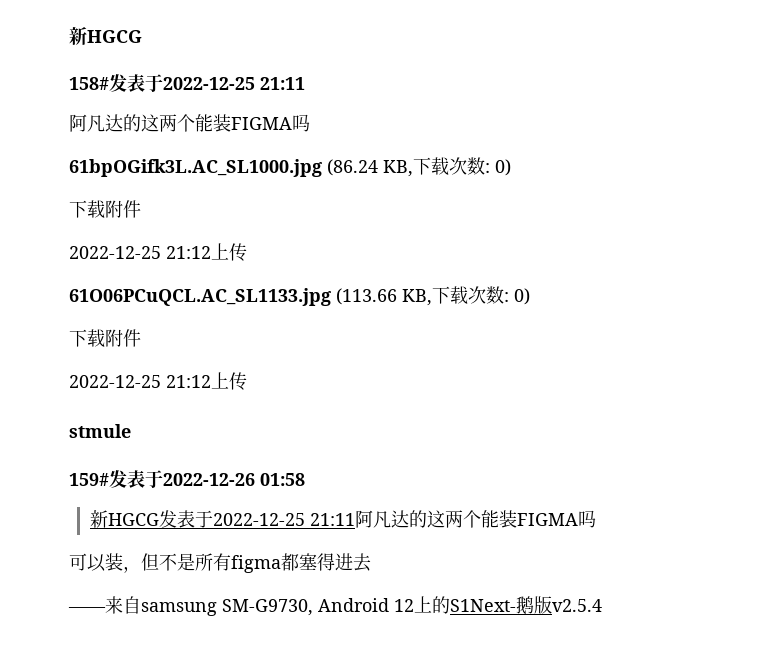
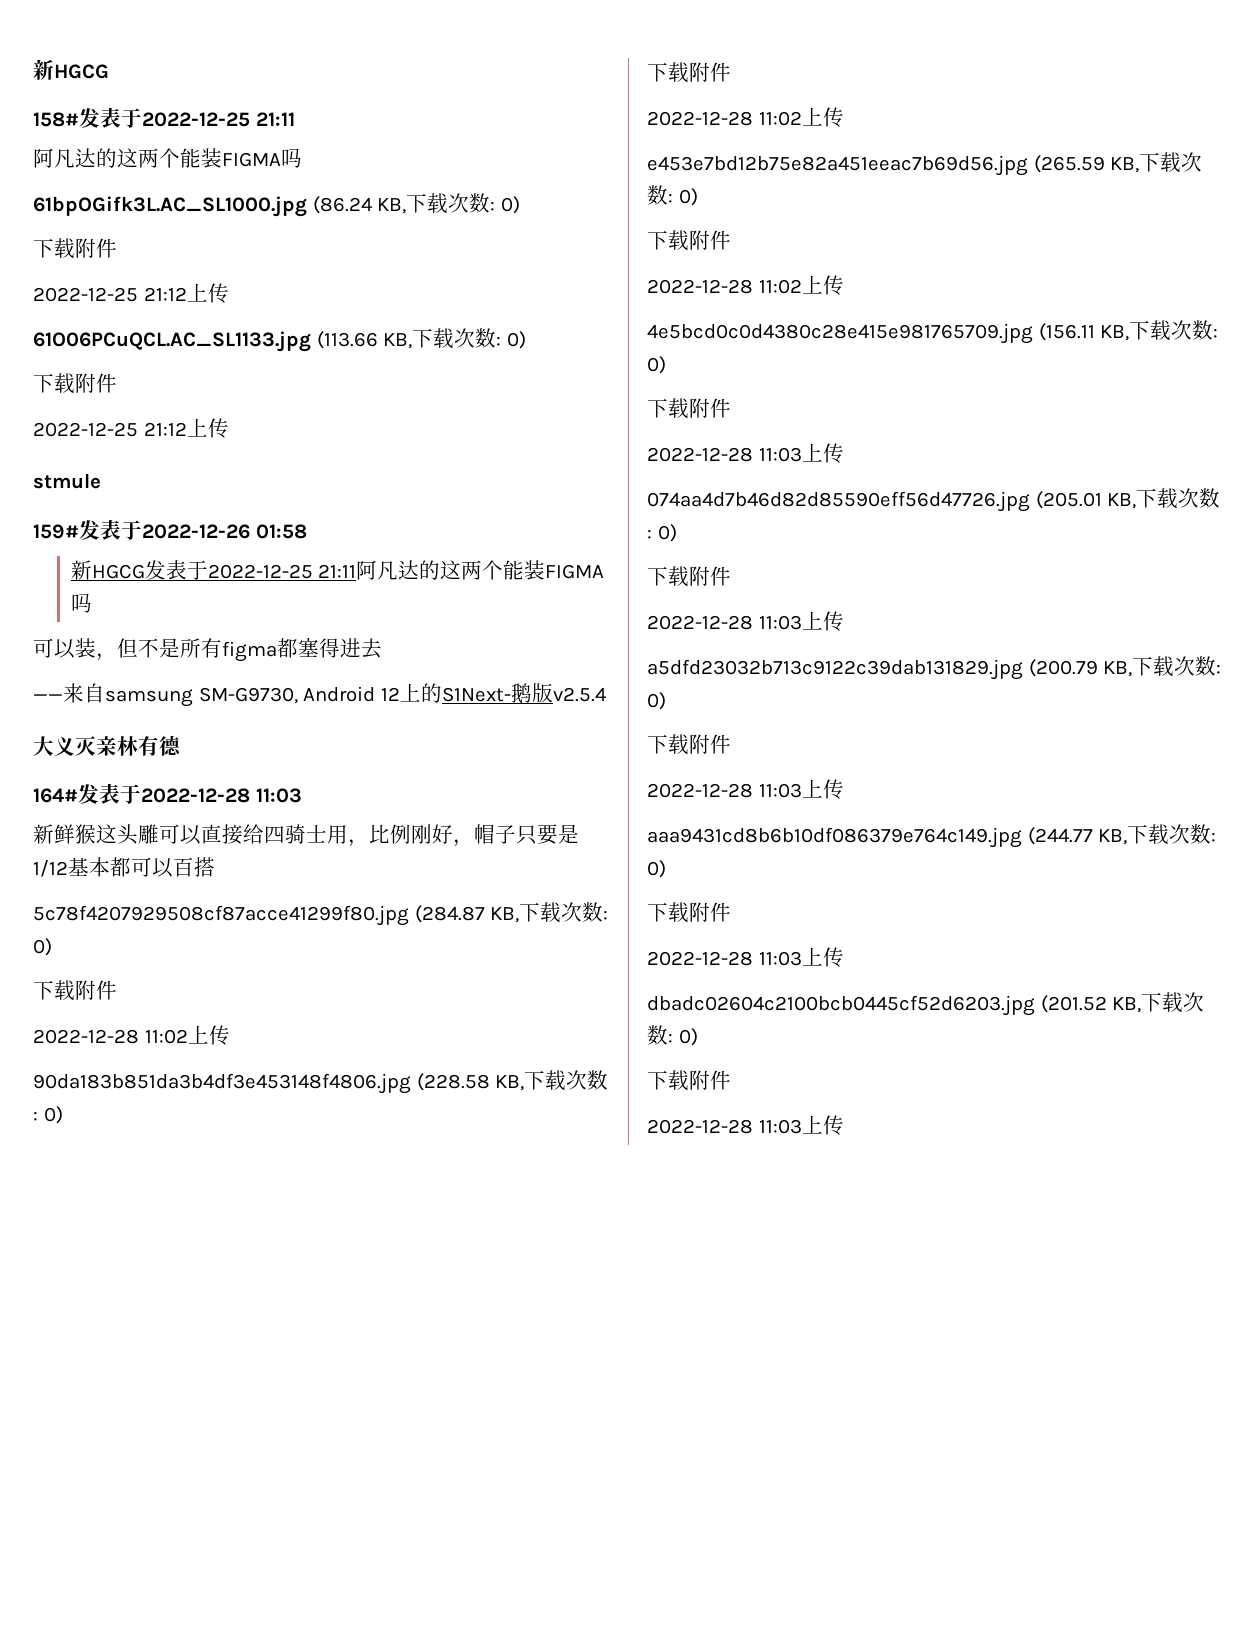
(602, 605) none -> [33,735,181,756] [33,783,302,804] [33,824,579,847] [33,857,215,878] [33,902,609,926] [33,938,52,956] [33,980,117,1001] [33,1025,230,1045] [33,1070,609,1094] [33,1106,63,1124] [647,62,731,83] [647,107,844,127] [647,152,1203,176] [647,185,698,206] [647,230,731,251] [647,275,844,295] [647,320,1219,344] [647,356,666,374] [647,398,731,419] [647,443,844,463] [647,488,1221,512] [647,524,677,542] [647,566,731,587] [647,611,844,631] [647,656,1222,680] [647,692,666,710] [647,734,731,755] [647,779,844,799] [647,824,1217,848] [647,860,666,878] [647,902,731,923] [647,947,844,967] [647,992,1205,1016] [647,1025,698,1046] [647,1070,731,1091] [647,1115,844,1135] // 大义灭亲林有德 // 164#发表于2022-12-28 11:03 // 新鲜猴这头雕可以直接给四骑士用，比例刚好，帽子只要是1/12基本都可以百搭 // 5c78f4207929508cf87acce41299f80.jpg (284.87 KB,下载次数: 0) // 下载附件 // 2022-12-28 11:02上传 // 90da183b851da3b4df3e453148f4806.jpg (228.58 KB,下载次数: 0) // 下载附件 // 2022-12-28 11:02上传 // e453e7bd12b75e82a451eeac7b69d56.jpg (265.59 KB,下载次数: 0) // 下载附件 // 2022-12-28 11:02上传 // 4e5bcd0c0d4380c28e415e981765709.jpg (156.11 KB,下载次数: 0) // 下载附件 // 2022-12-28 11:03上传 // 074aa4d7b46d82d85590eff56d47726.jpg (205.01 KB,下载次数: 0) // 下载附件 // 2022-12-28 11:03上传 // a5dfd23032b713c9122c39dab131829.jpg (200.79 KB,下载次数: 0) // 下载附件 // 2022-12-28 11:03上传 // aaa9431cd8b6b10df086379e764c149.jpg (244.77 KB,下载次数: 0) // 下载附件 // 2022-12-28 11:03上传 // dbadc02604c2100bcb0445cf52d6203.jpg (201.52 KB,下载次数: 0) // 下载附件 // 2022-12-28 11:03上传

